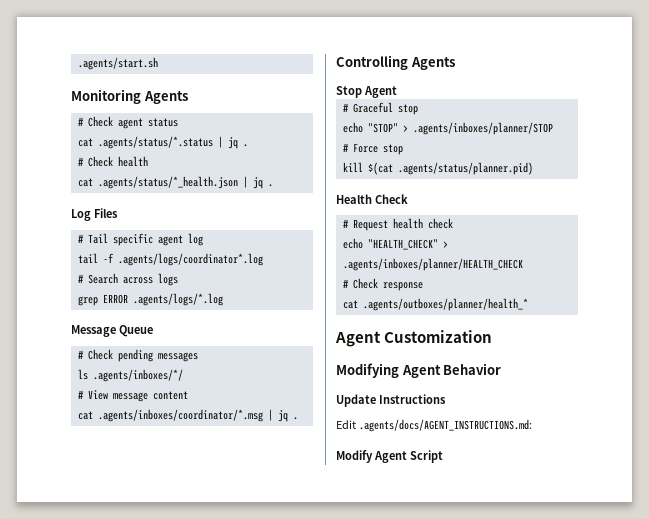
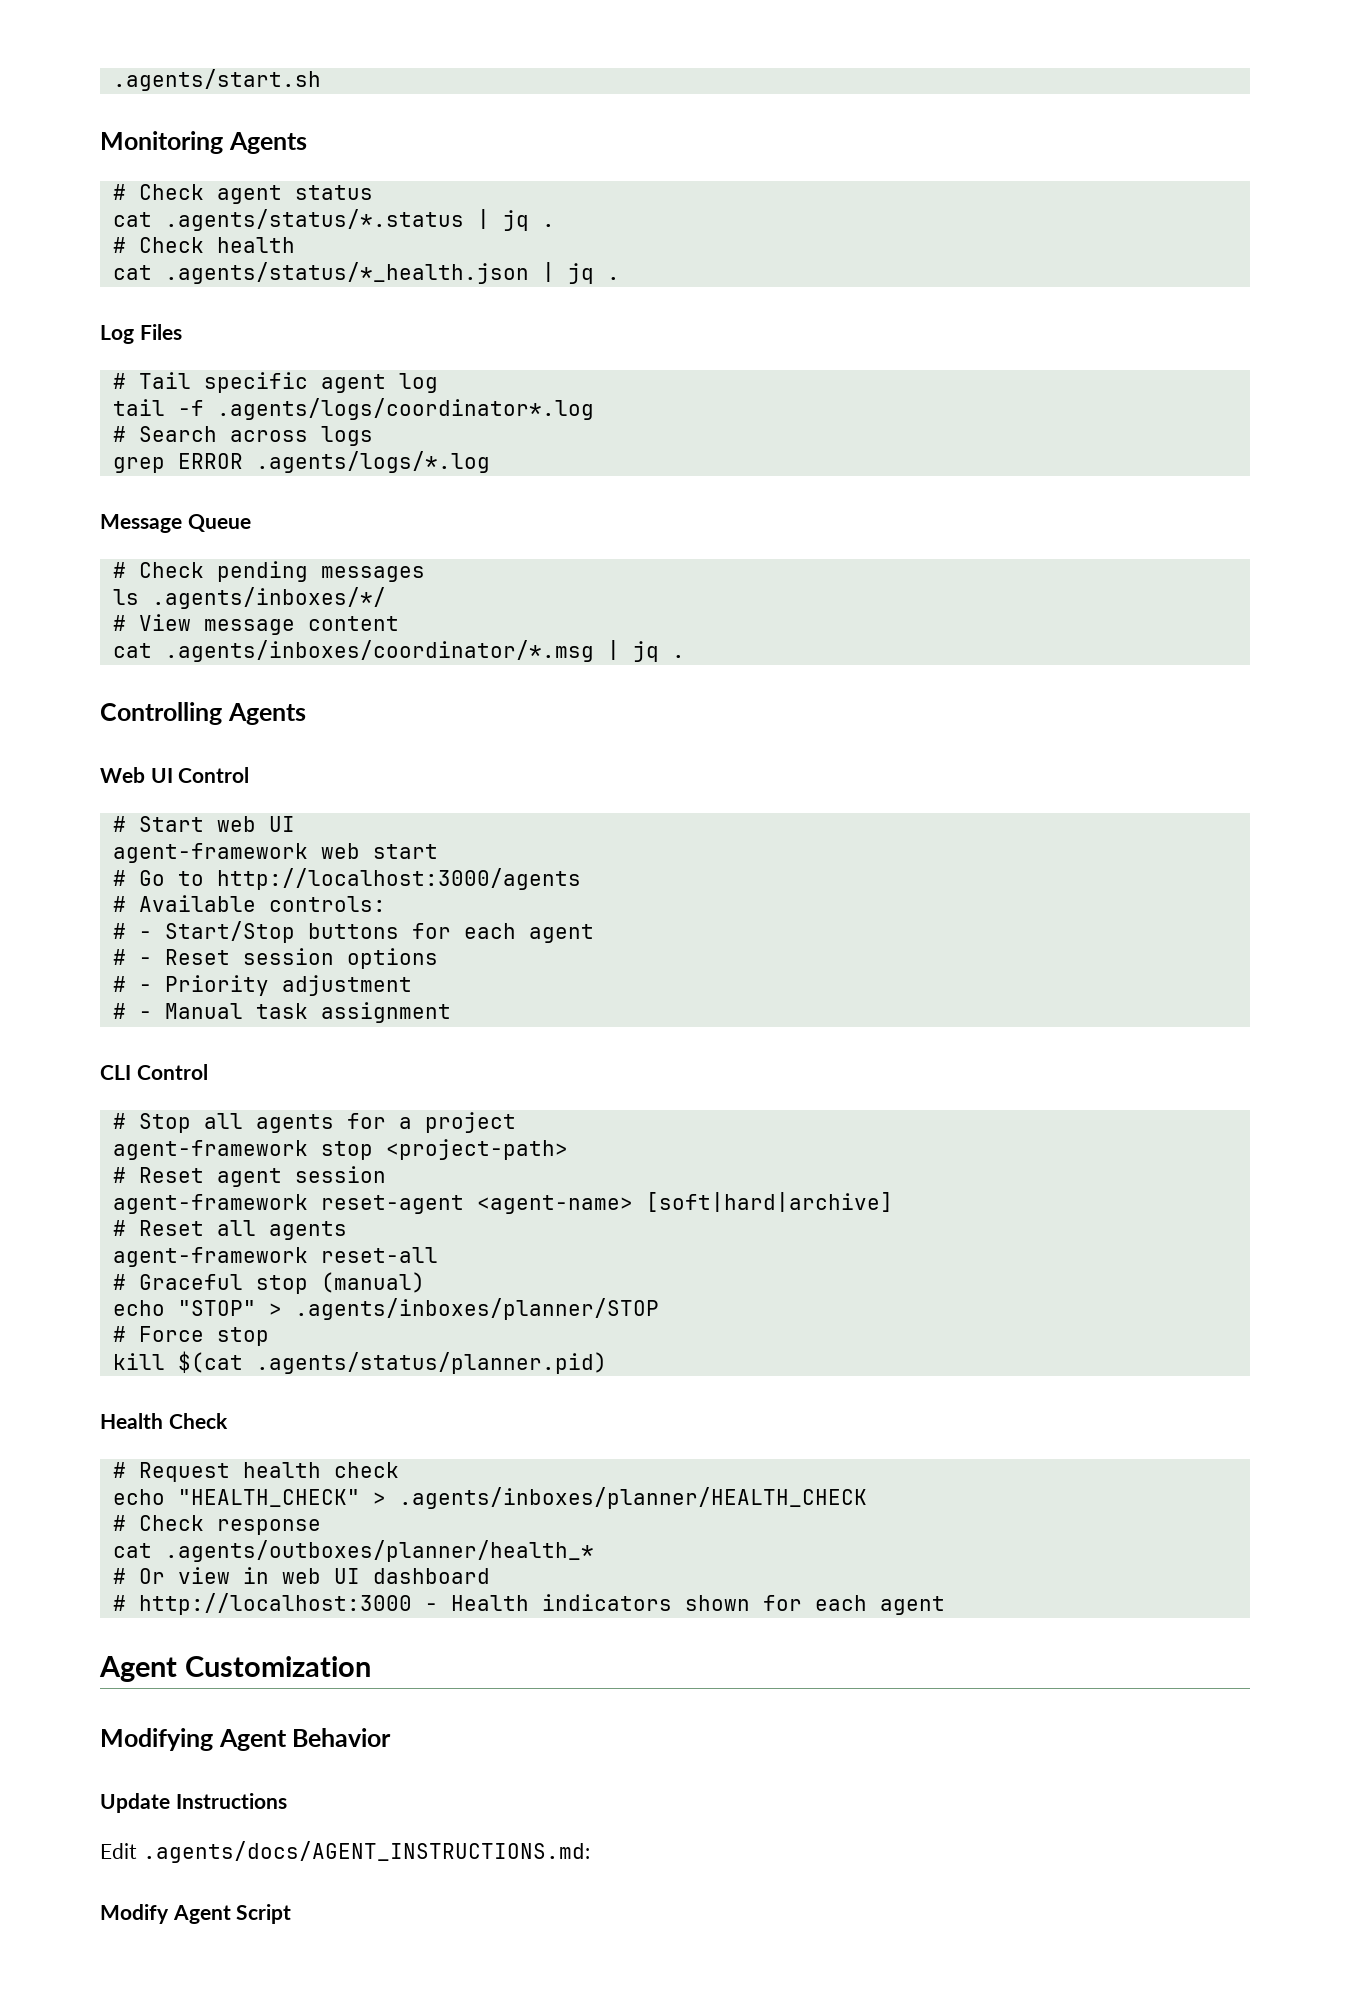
[336,86,397,98] Stop Agent -> [100,767,250,783] [112,816,295,832] [112,843,438,863] [112,868,581,890] [112,895,386,912] [112,921,594,943] [112,948,438,969] [112,975,412,996] [112,1002,451,1023] [100,1064,208,1080] [112,1112,516,1133] [112,1139,568,1160] [112,1166,386,1187] [112,1192,893,1214] [112,1220,347,1240] [112,1247,438,1267] Web UI Control // # Start web UI // agent-framework web start // # Go to http://localhost:3000/agents // # Available controls: // # - Start/Stop buttons for each agent // # - Reset session options // # - Priority adjustment // # - Manual task assignment // CLI Control // # Stop all agents for a project // agent-framework stop <project-path> // # Reset agent session // agent-framework reset-agent <agent-name> [soft|hard|archive] // # Reset all agents // agent-framework reset-all
(418, 109) none -> [320,1272,425,1293] (manual)
(528, 304) none -> [112,1567,490,1584] [112,1593,945,1615] // # Or view in web UI dashboard // # http://localhost:3000 - Health indicators shown for each agent

